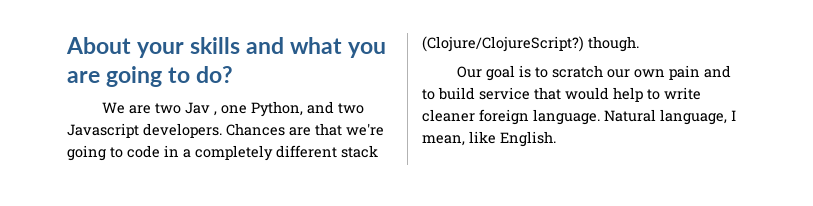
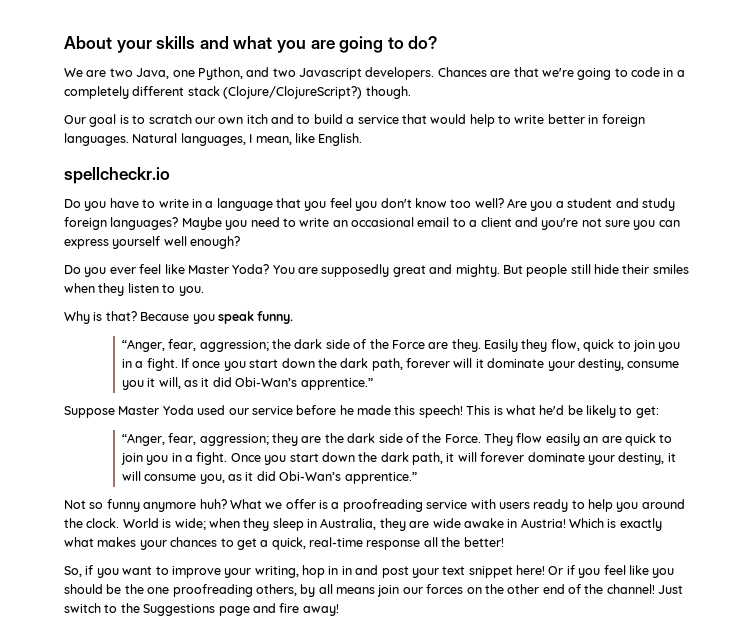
[184,102,217,116] Jav , -> [136,68,170,79] Java,
[668,65,700,80] pain -> [246,114,268,124] itch
(475, 93) none -> [346,117,355,124] a
[422,109,736,125] [422,131,556,147] cleaner foreign language. Natural language, I mean, like English. -> [547,114,645,127] [64,133,363,146] [64,167,170,184] [64,198,675,211] [64,217,680,230] [64,236,241,249] [64,264,689,277] [64,283,204,296] [64,311,294,324] [121,339,681,352] [121,358,680,371] [121,377,373,390] [64,405,659,418] [121,433,673,446] [120,452,676,465] [121,471,417,484] [64,499,685,512] [64,518,662,531] [64,537,504,550] [64,565,675,578] [64,584,684,597] [64,603,339,616] better in foreign languages. Natural languages, I mean, like English. // spellcheckr.io // Do you have to write in a language that you feel you don't know too well? Are you a student and study foreign languages? Maybe you need to write an occasional email to a client and you're not sure you can express yourself well enough? // Do you ever feel like Master Yoda? You are supposedly great and mighty. But people still hide their smiles when they listen to you. // Why is that? Because you speak funny. // “Anger, fear, aggression; the dark side of the Force are they. Easily they flow, quick to join you in a fight. If once you start down the dark path, forever will it dominate your destiny, consume you it will, as it did Obi-Wan’s apprentice.” // Suppose Master Yoda used our service before he made this speech! This is what he'd be likely to get: // “Anger, fear, aggression; they are the dark side of the Force. They flow easily an are quick to join you in a fight. Once you start down the dark path, it will forever dominate your destiny, it will consume you, as it did Obi-Wan’s apprentice.” // Not so funny anymore huh? What we offer is a proofreading service with users ready to help you around the clock. World is wide; when they sleep in Australia, they are wide awake in Austria! Which is exactly what makes your chances to get a quick, real-time response all the better! // So, if you want to improve your writing, hop in in and post your text snippet here! Or if you feel like you should be the one proofreading others, by all means join our forces on the other end of the channel! Just switch to the Suggestions page and fire away!

